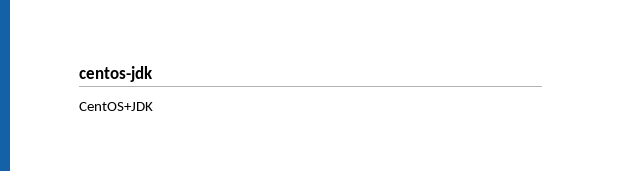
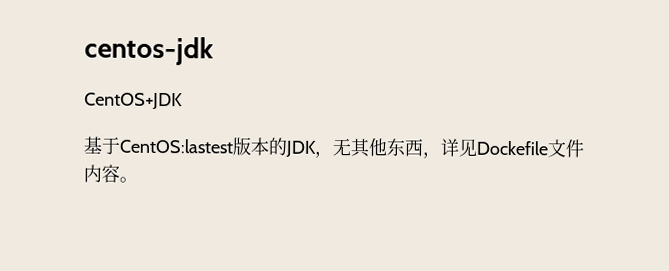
(153, 106) none -> [83,136,584,159] [83,164,138,183] // 基于CentOS:lastest版本的JDK，无其他东西，详见Dockefile文件内容。

